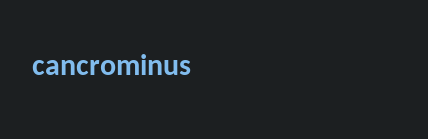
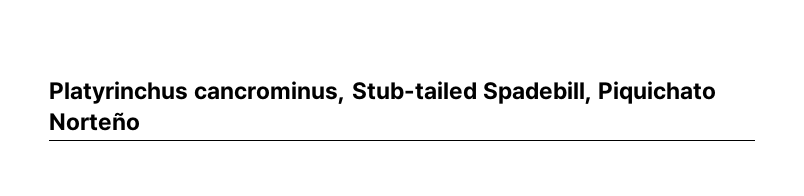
[32,54,191,75] cancrominus -> [49,81,717,104] [49,112,140,131] Platyrinchus cancrominus, Stub-tailed Spadebill, Piquichato Norteño

